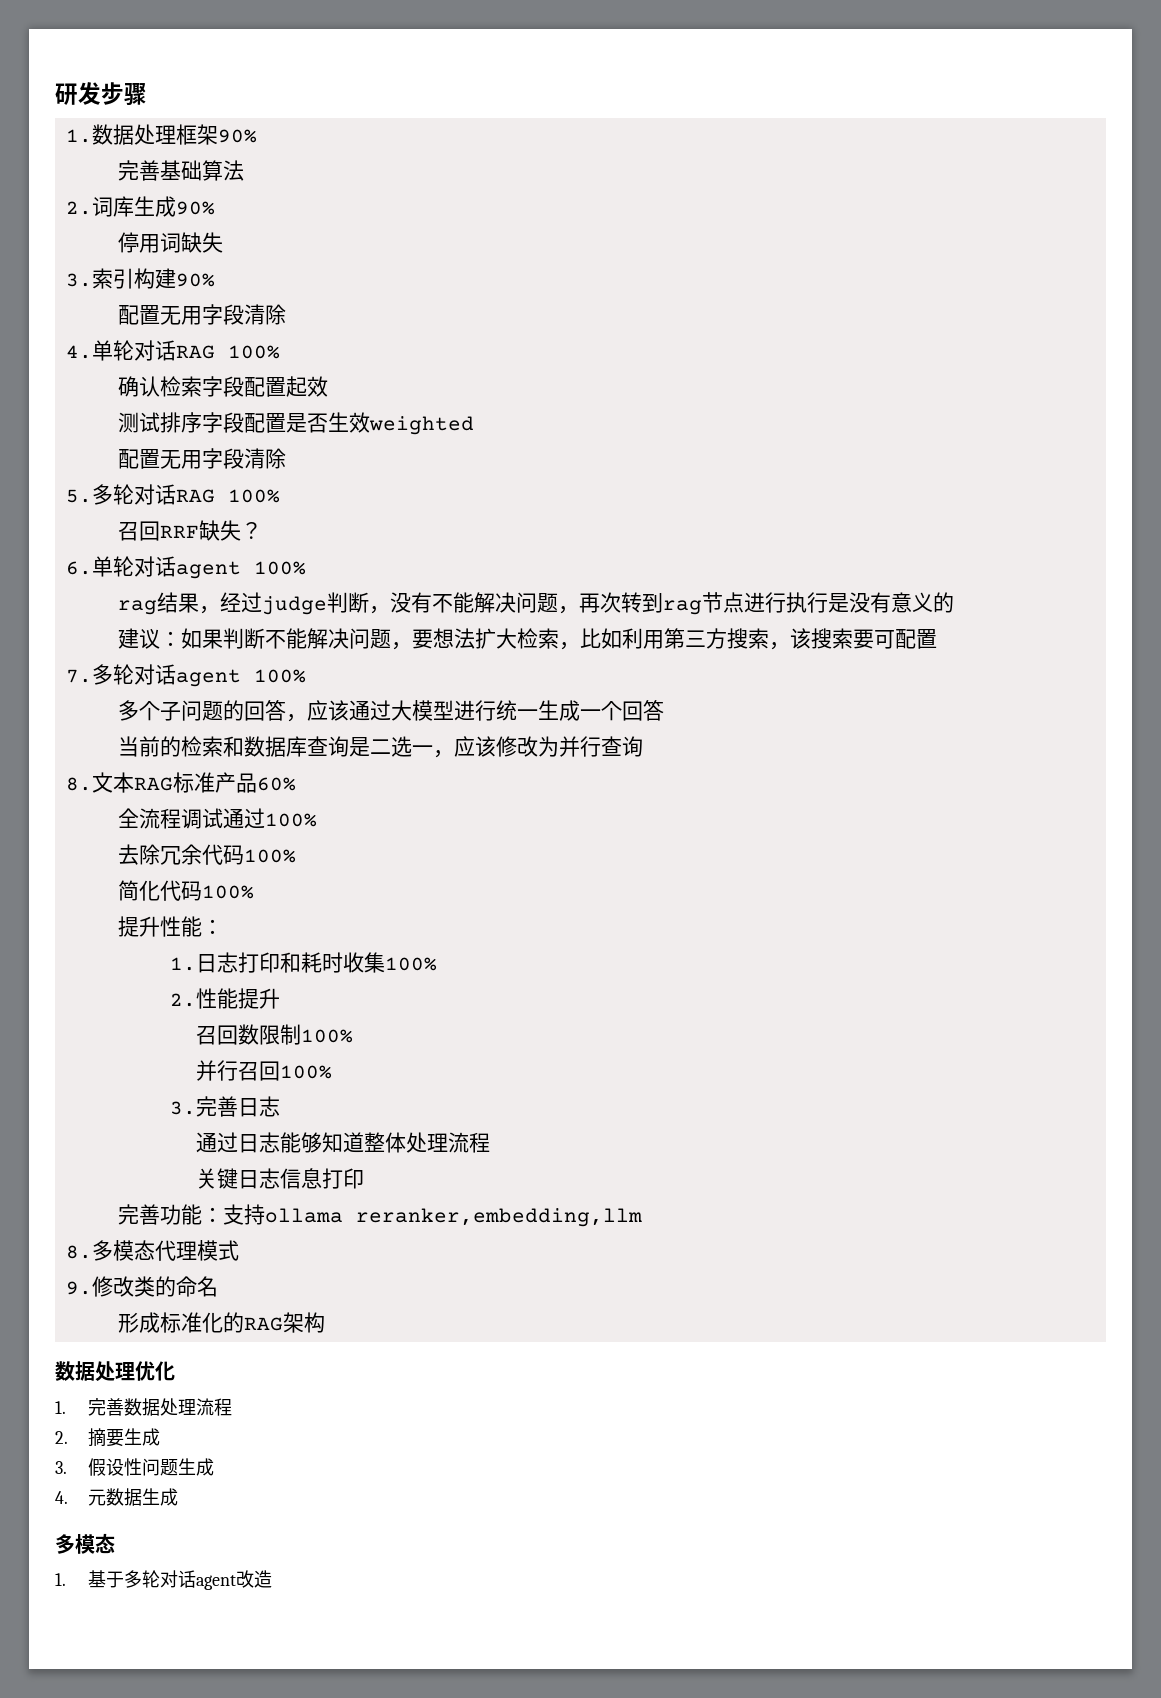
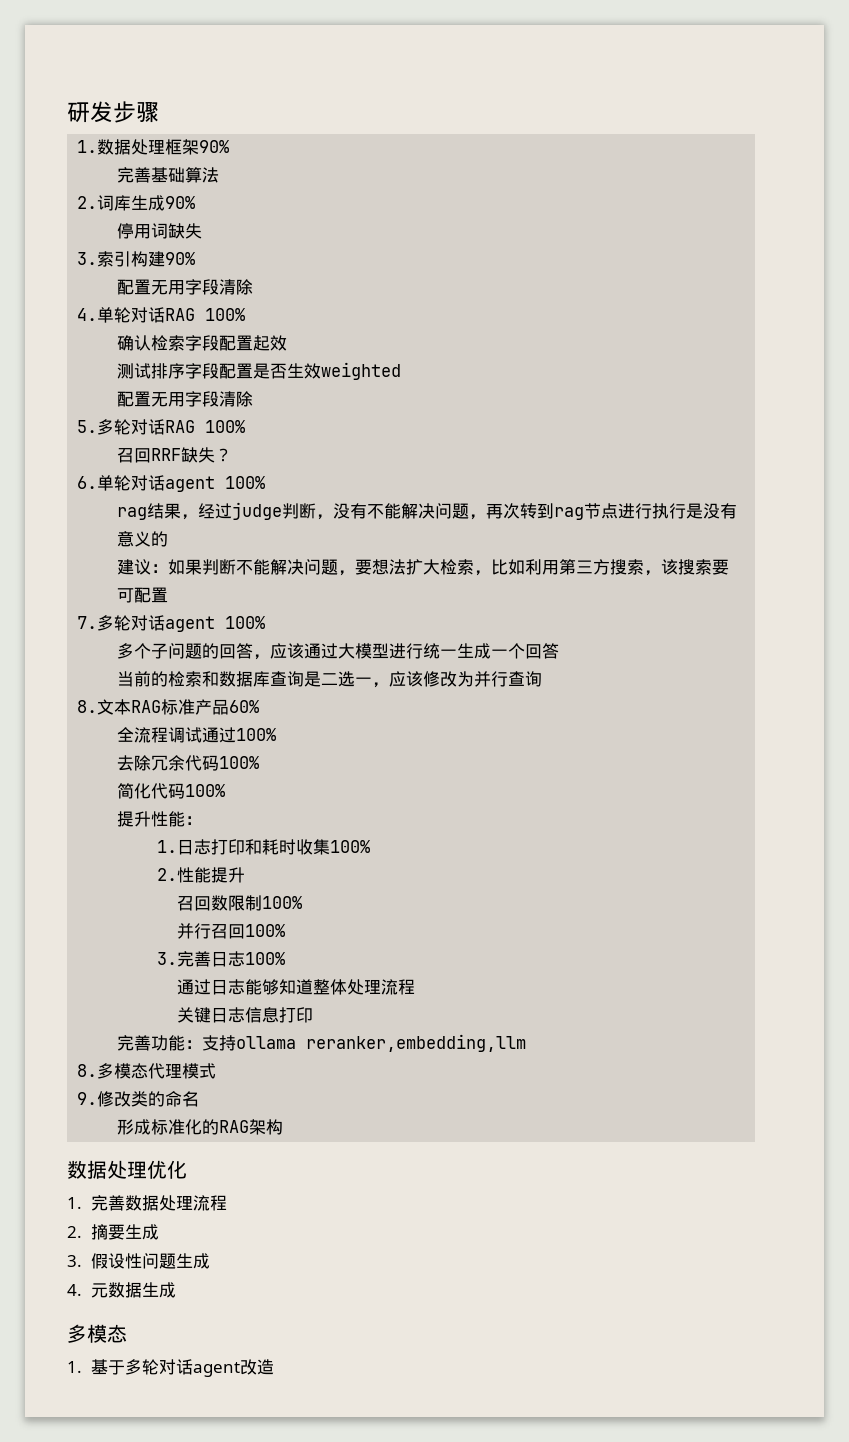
(280, 1106) none -> [245,952,286,965] 100%

